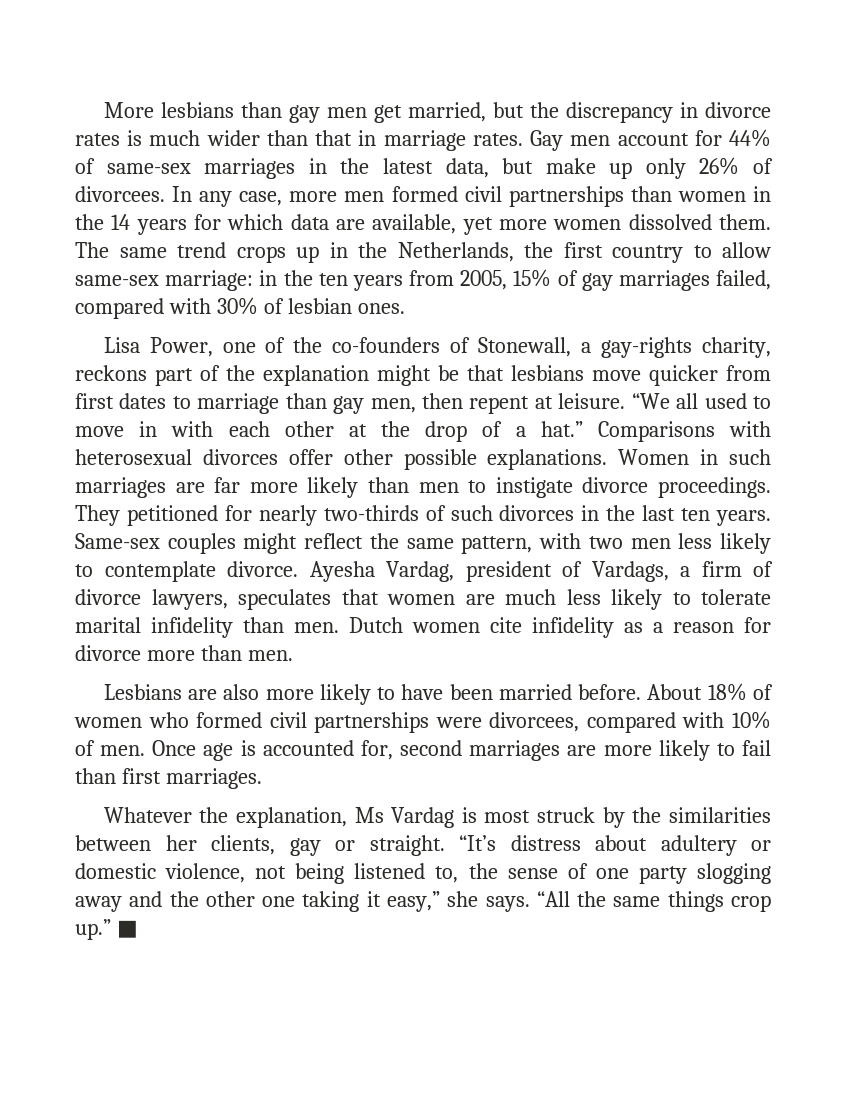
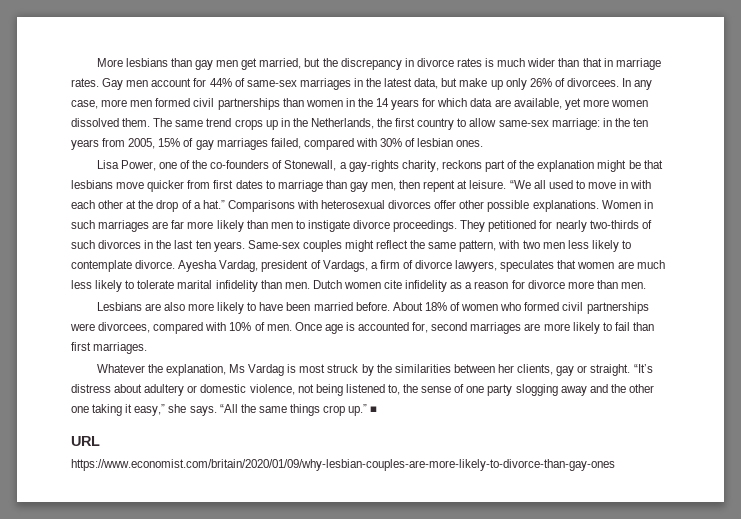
(138, 929) none -> [71,436,100,446] [71,459,615,471] // URL // https://www.economist.com/britain/2020/01/09/why-lesbian-couples-are-more-likely-to-divorce-than-gay-ones

